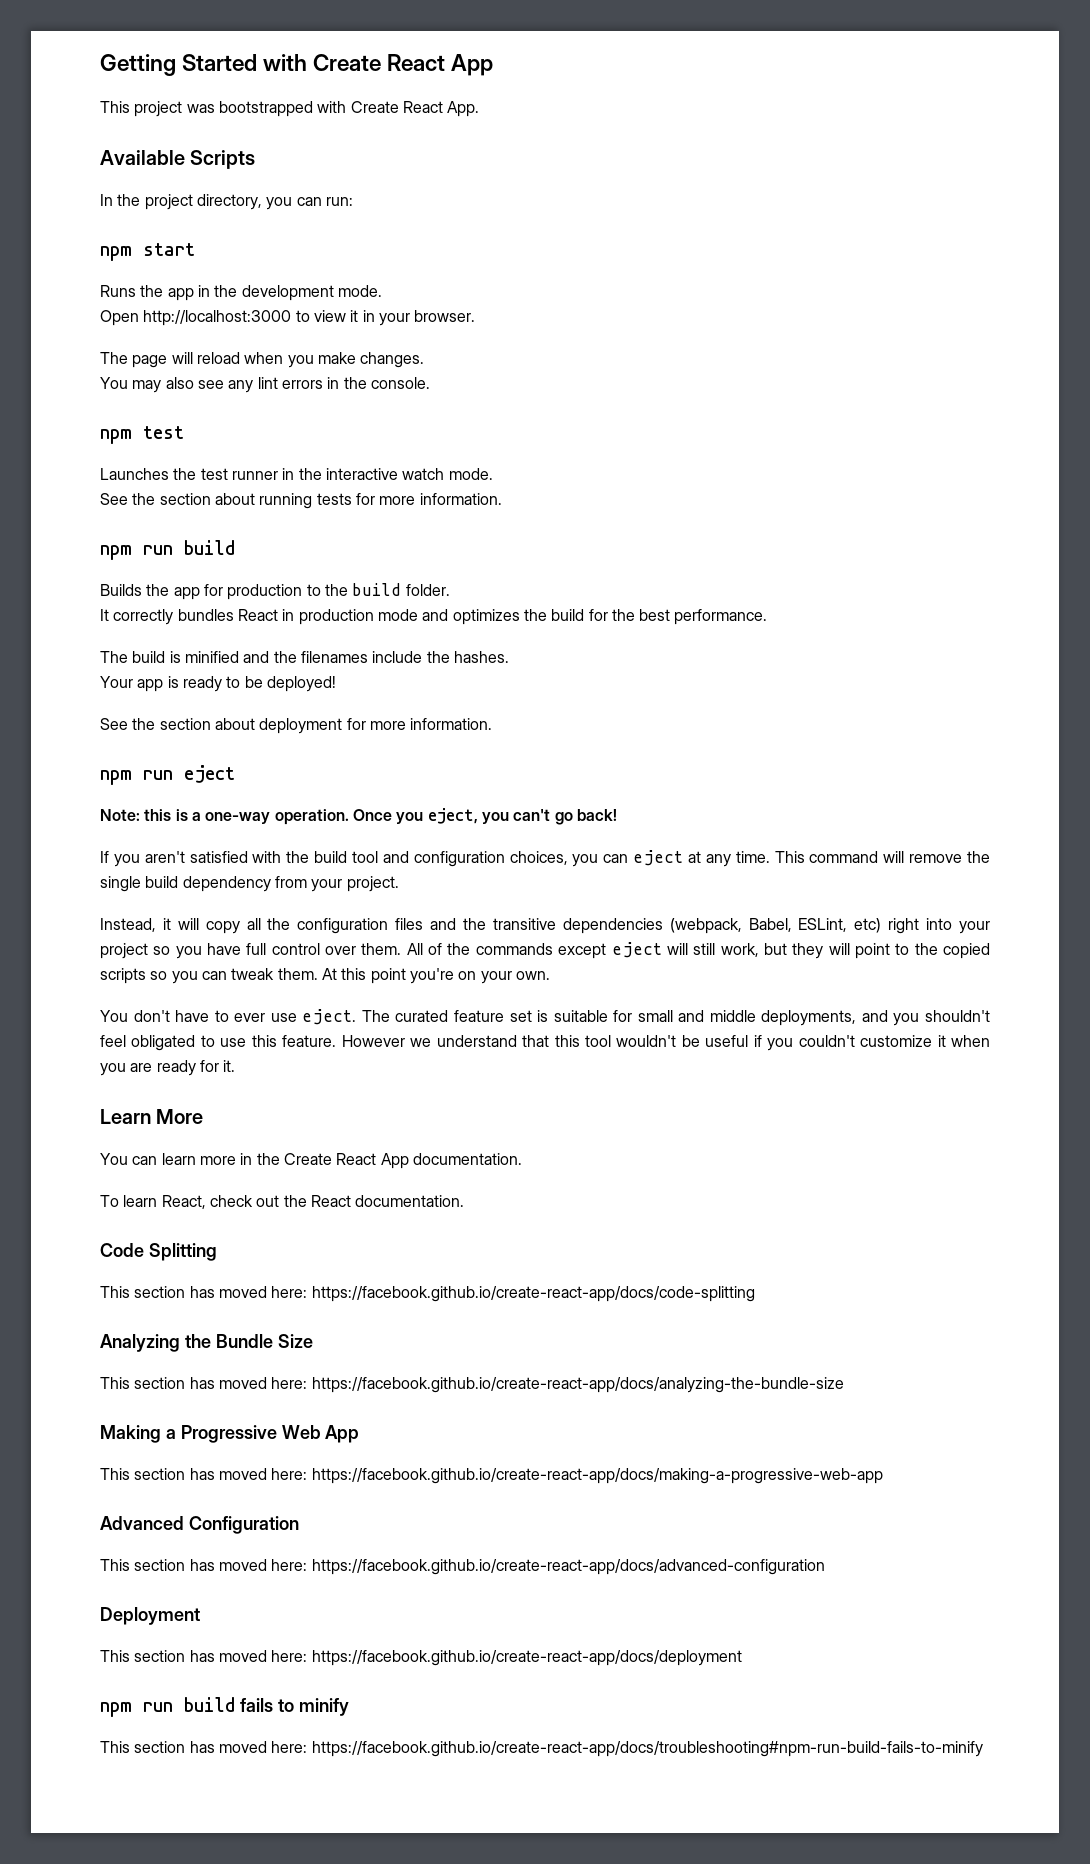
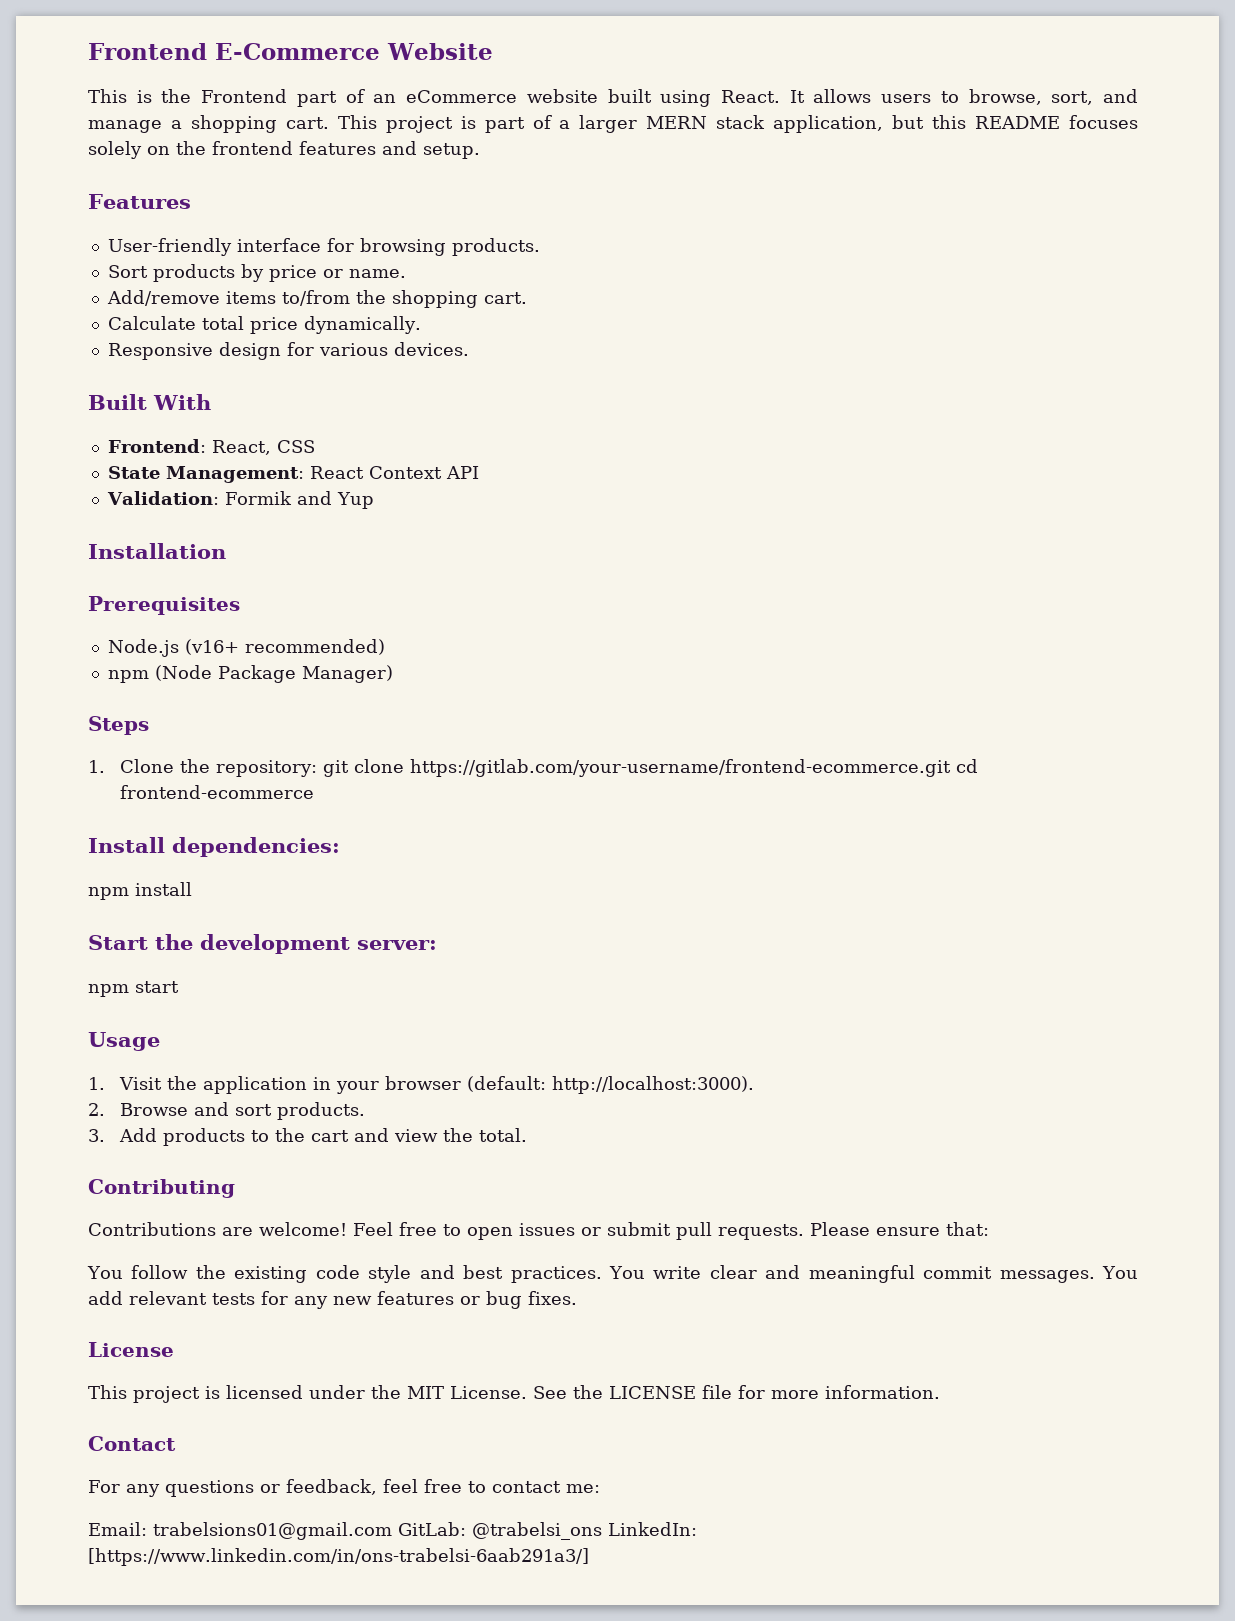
[100,54,494,76] [100,101,480,117] [100,150,256,169] [100,194,353,210] [100,243,195,261] [100,285,382,301] [100,310,476,326] [100,352,425,368] [100,377,430,393] [100,426,184,444] [100,468,493,480] [100,493,502,509] [100,540,235,560] [100,583,450,600] [100,609,768,625] [100,651,509,663] [100,676,336,692] [100,718,493,734] [100,765,235,785] [100,808,617,825] [100,850,991,867] [100,876,399,892] [100,918,991,934] [100,942,990,959] [100,968,550,984] [100,1009,990,1026] [100,1035,991,1051] [100,1060,236,1076] [100,1109,204,1124] [100,1153,522,1169] [100,1195,465,1209] [100,1243,217,1261] [100,1286,755,1302] [100,1334,313,1352] [100,1377,844,1393] [100,1425,360,1443] [100,1468,883,1484] [100,1516,299,1534] [100,1559,825,1575] [100,1607,200,1625] [100,1650,742,1666] [100,1697,349,1717] [100,1741,983,1757] Getting Started with Create React App // This project was bootstrapped with Create React App. // Available Scripts // In the project directory, you can run: // npm start // Runs the app in the development mode. // Open http://localhost:3000 to view it in your browser. // The page will reload when you make changes. // You may also see any lint errors in the console. // npm test // Launches the test runner in the interactive watch mode. // See the section about running tests for more information. // npm run build // Builds the app for production to the build folder. // It correctly bundles React in production mode and optimizes the build for the best performance. // The build is minified and the filenames include the hashes. // Your app is ready to be deployed! // See the section about deployment for more information. // npm run eject // Note: this is a one-way operation. Once you eject, you can't go back! // If you aren't satisfied with the build tool and configuration choices, you can eject at any time. This command will remove the single build dependency from your project. // Instead, it will copy all the configuration files and the transitive dependencies (webpack, Babel, ESLint, etc) right into your project so you have full control over them. All of the commands except eject will still work, but they will point to the copied scripts so you can tweak them. At this point you're on your own. // You don't have to ever use eject. The curated feature set is suitable for small and middle deployments, and you shouldn't feel obligated to use this feature. However we understand that this tool wouldn't be useful if you couldn't customize it when you are ready for it. // Learn More // You can learn more in the Create React App documentation. // To learn React, check out the React documentation. // Code Splitting // This section has moved here: https://facebook.github.io/create-react-app/docs/code-splitting // Analyzing the Bundle Size // This section has moved here: https://facebook.github.io/create-react-app/docs/analyzing-the-bundle-size // Making a Progressive Web App // This section has moved here: https://facebook.github.io/create-react-app/docs/making-a-progressive-web-app // Advanced Configuration // This section has moved here: https://facebook.github.io/create-react-app/docs/advanced-configuration // Deployment // This section has moved here: https://facebook.github.io/create-react-app/docs/deployment // npm run build fails to minify // This section has moved here: https://facebook.github.io/create-react-app/docs/troubleshooting#npm-run-build-fails-to-minify -> [88,43,493,60] [88,89,1138,107] [88,115,1139,133] [88,141,480,159] [88,194,191,209] [107,238,540,256] [107,264,406,282] [106,290,527,308] [107,316,421,334] [107,342,469,360] [88,394,211,410] [107,439,315,455] [107,466,479,483] [106,491,374,509] [88,543,226,559] [88,596,240,615] [107,639,385,657] [107,665,393,683] [88,716,149,735] [88,759,978,777] [119,785,314,799] [88,837,340,857] [88,882,192,900] [88,934,437,954] [88,981,179,997] [88,1032,160,1051] [88,1076,754,1094] [88,1102,365,1120] [88,1128,527,1146] [88,1179,235,1198] [88,1222,989,1240] [87,1265,1139,1283] [88,1291,577,1309] [88,1342,174,1357] [88,1385,940,1403] [88,1436,176,1451] [88,1479,600,1497] [88,1522,697,1540] [88,1548,589,1566] Frontend E-Commerce Website // This is the Frontend part of an eCommerce website built using React. It allows users to browse, sort, and manage a shopping cart. This project is part of a larger MERN stack application, but this README focuses solely on the frontend features and setup. // Features // User-friendly interface for browsing products. // Sort products by price or name. // Add/remove items to/from the shopping cart. // Calculate total price dynamically. // Responsive design for various devices. // Built With // Frontend: React, CSS // State Management: React Context API // Validation: Formik and Yup // Installation // Prerequisites // Node.js (v16+ recommended) // npm (Node Package Manager) // Steps // 1. Clone the repository: git clone https://gitlab.com/your-username/frontend-ecommerce.git cd frontend-ecommerce // Install dependencies: // npm install // Start the development server: // npm start // Usage // 1. Visit the application in your browser (default: http://localhost:3000). // 2. Browse and sort products. // 3. Add products to the cart and view the total. // Contributing // Contributions are welcome! Feel free to open issues or submit pull requests. Please ensure that: // You follow the existing code style and best practices. You write clear and meaningful commit messages. You add relevant tests for any new features or bug fixes. // License // This project is licensed under the MIT License. See the LICENSE file for more information. // Contact // For any questions or feedback, feel free to contact me: // Email: trabelsions01@gmail.com GitLab: @trabelsi_ons LinkedIn: [https://www.linkedin.com/in/ons-trabelsi-6aab291a3/]

